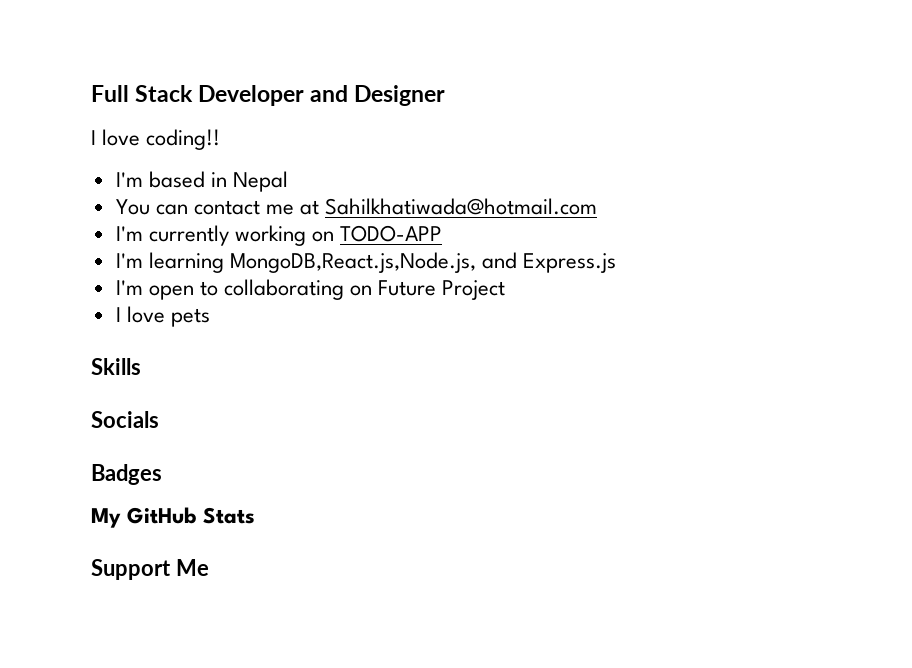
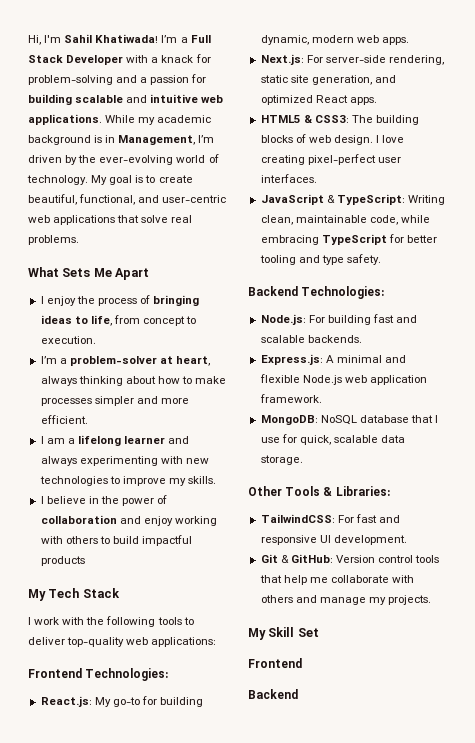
[91,85,446,106] [91,129,221,150] [115,171,288,192] [115,198,598,215] [115,225,443,246] [115,252,617,273] [115,279,506,300] [115,306,210,327] [91,358,141,375] [91,411,159,428] [91,464,162,485] [91,507,256,528] [91,559,209,580] Full Stack Developer and Designer // I love coding!! // I'm based in Nepal // You can contact me at Sahilkhatiwada@hotmail.com // I'm currently working on TODO-APP // I'm learning MongoDB,React.js,Node.js, and Express.js // I'm open to collaborating on Future Project // I love pets // Skills // Socials // Badges // My GitHub Stats // Support Me -> [28,34,211,45] [28,54,211,65] [28,74,207,85] [28,94,224,105] [28,114,212,125] [28,135,215,145] [28,154,219,165] [27,175,193,185] [28,194,227,205] [28,215,193,225] [28,235,79,245] [28,267,150,280] [40,295,200,306] [40,315,197,326] [40,336,96,344] [40,356,211,366] [40,376,227,386] [40,396,189,406] [40,415,88,424] [40,435,190,446] [40,456,209,466] [39,476,217,486] [40,495,168,506] [40,515,217,526] [40,535,193,546] [40,556,85,566] [28,588,120,601] [28,616,194,627] [28,637,217,647] [28,668,169,681] [40,696,204,707] [260,35,409,45] [260,54,444,65] [260,75,396,85] [260,95,377,105] [260,115,420,125] [260,134,405,145] [260,154,401,165] [260,174,317,183] [260,194,445,205] [260,215,430,225] [260,234,437,245] [259,254,381,265] [248,286,385,299] [260,314,418,325] [260,335,362,343] [260,354,406,365] [259,374,427,385] [259,394,322,403] [260,415,439,425] [260,434,406,445] [260,455,303,465] [248,486,390,496] [260,514,400,523] [260,535,407,545] [260,554,440,563] [259,575,415,585] [260,595,432,605] [248,627,319,640] [248,658,302,668] [248,689,298,699] Hi, I'm Sahil Khatiwada! I’m a Full Stack Developer with a knack for problem-solving and a passion for building scalable and intuitive web applications. While my academic background is in Management, I’m driven by the ever-evolving world of technology. My goal is to create beautiful, functional, and user-centric web applications that solve real problems. // What Sets Me Apart // I enjoy the process of bringing ideas to life, from concept to execution. // I’m a problem-solver at heart, always thinking about how to make processes simpler and more efficient. // I am a lifelong learner and always experimenting with new technologies to improve my skills. // I believe in the power of collaboration and enjoy working with others to build impactful products // My Tech Stack // I work with the following tools to deliver top-quality web applications: // Frontend Technologies: // React.js: My go-to for building dynamic, modern web apps. // Next.js: For server-side rendering, static site generation, and optimized React apps. // HTML5 & CSS3: The building blocks of web design. I love creating pixel-perfect user interfaces. // JavaScript & TypeScript: Writing clean, maintainable code, while embracing TypeScript for better tooling and type safety. // Backend Technologies: // Node.js: For building fast and scalable backends. // Express.js: A minimal and flexible Node.js web application framework. // MongoDB: NoSQL database that I use for quick, scalable data storage. // Other Tools & Libraries: // TailwindCSS: For fast and responsive UI development. // Git & GitHub: Version control tools that help me collaborate with others and manage my projects. // My Skill Set // Frontend // Backend

